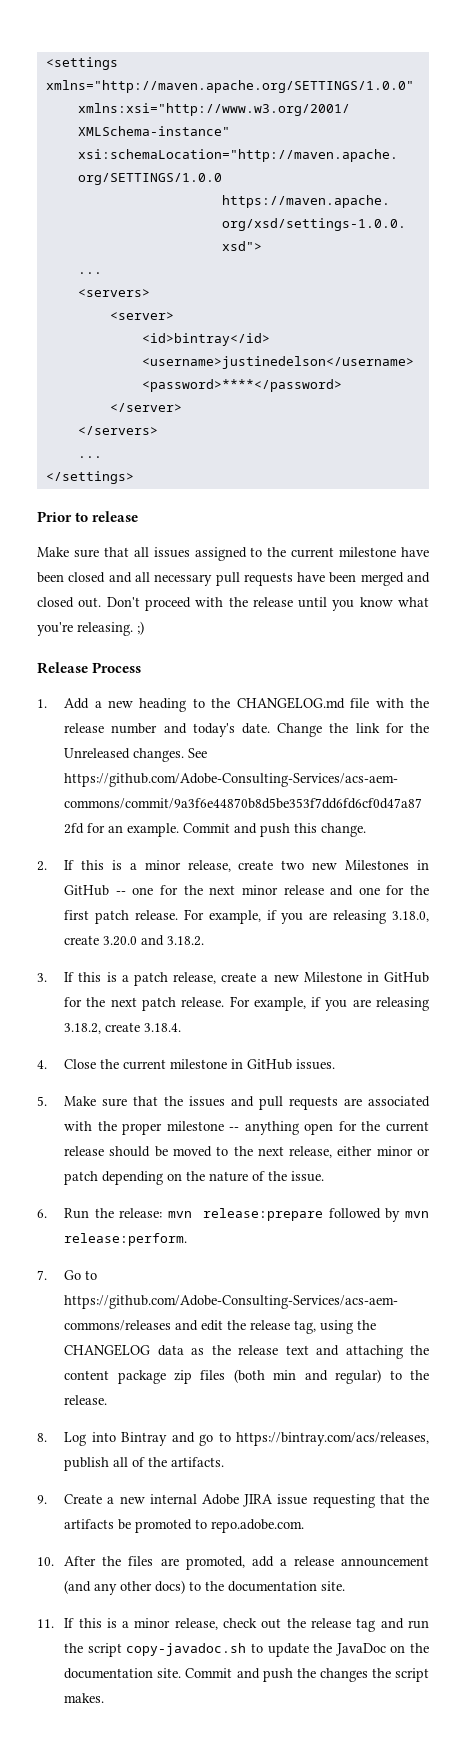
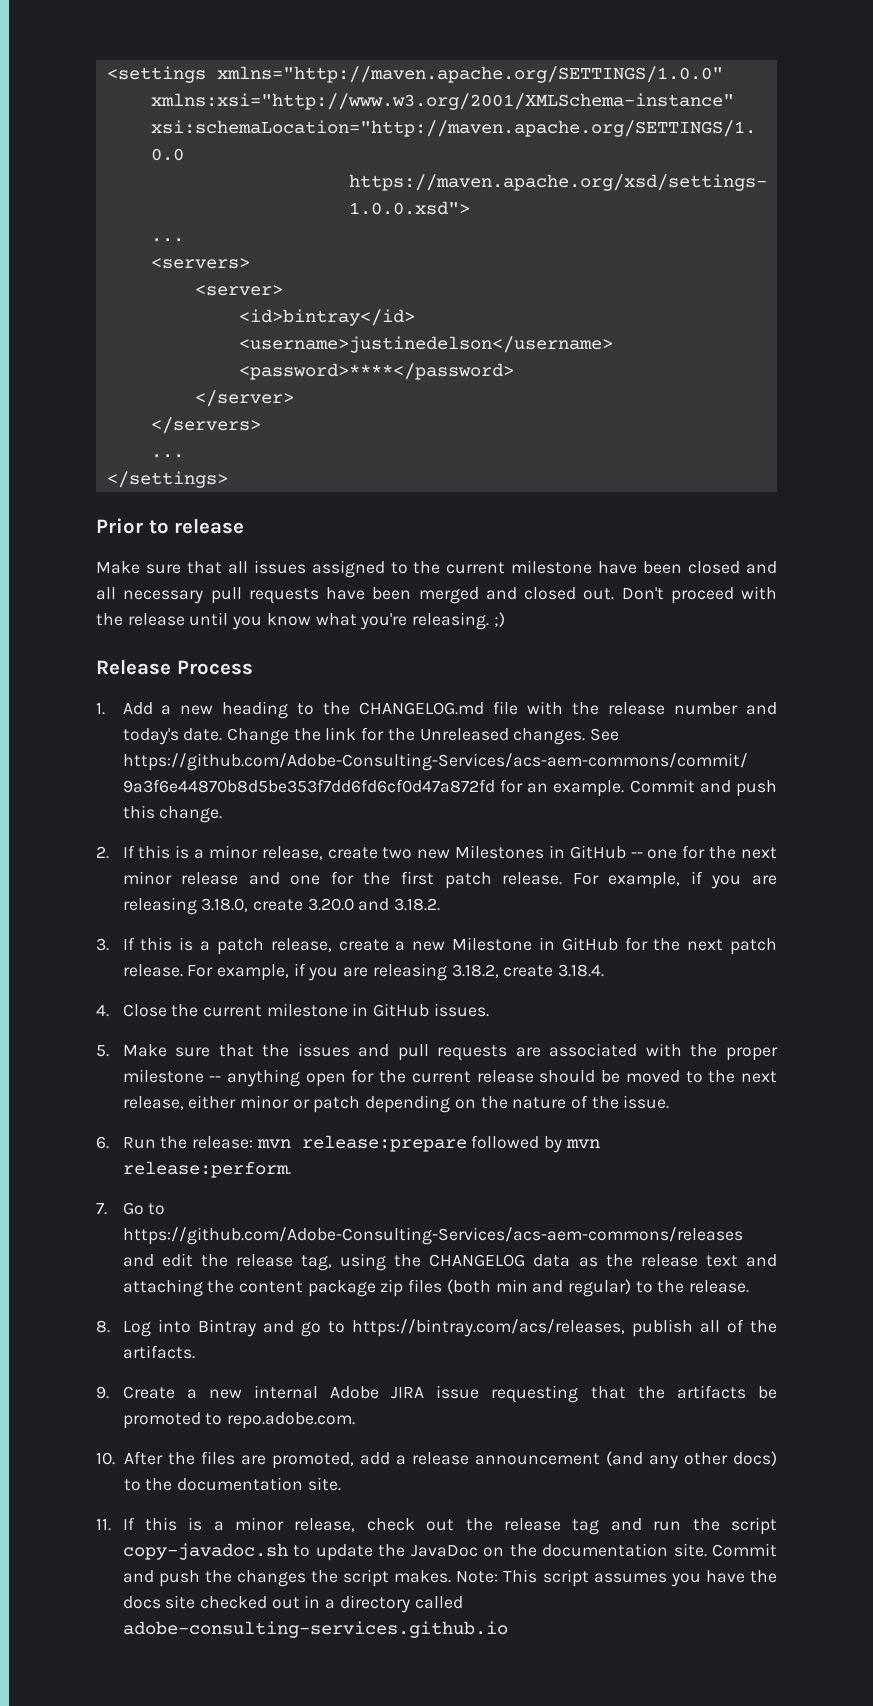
(105, 1698) none -> [456,1569,777,1587] [122,1595,463,1613] [122,1621,508,1638] Note: This script assumes you have the docs site checked out in a directory called adobe-consulting-services.github.io

